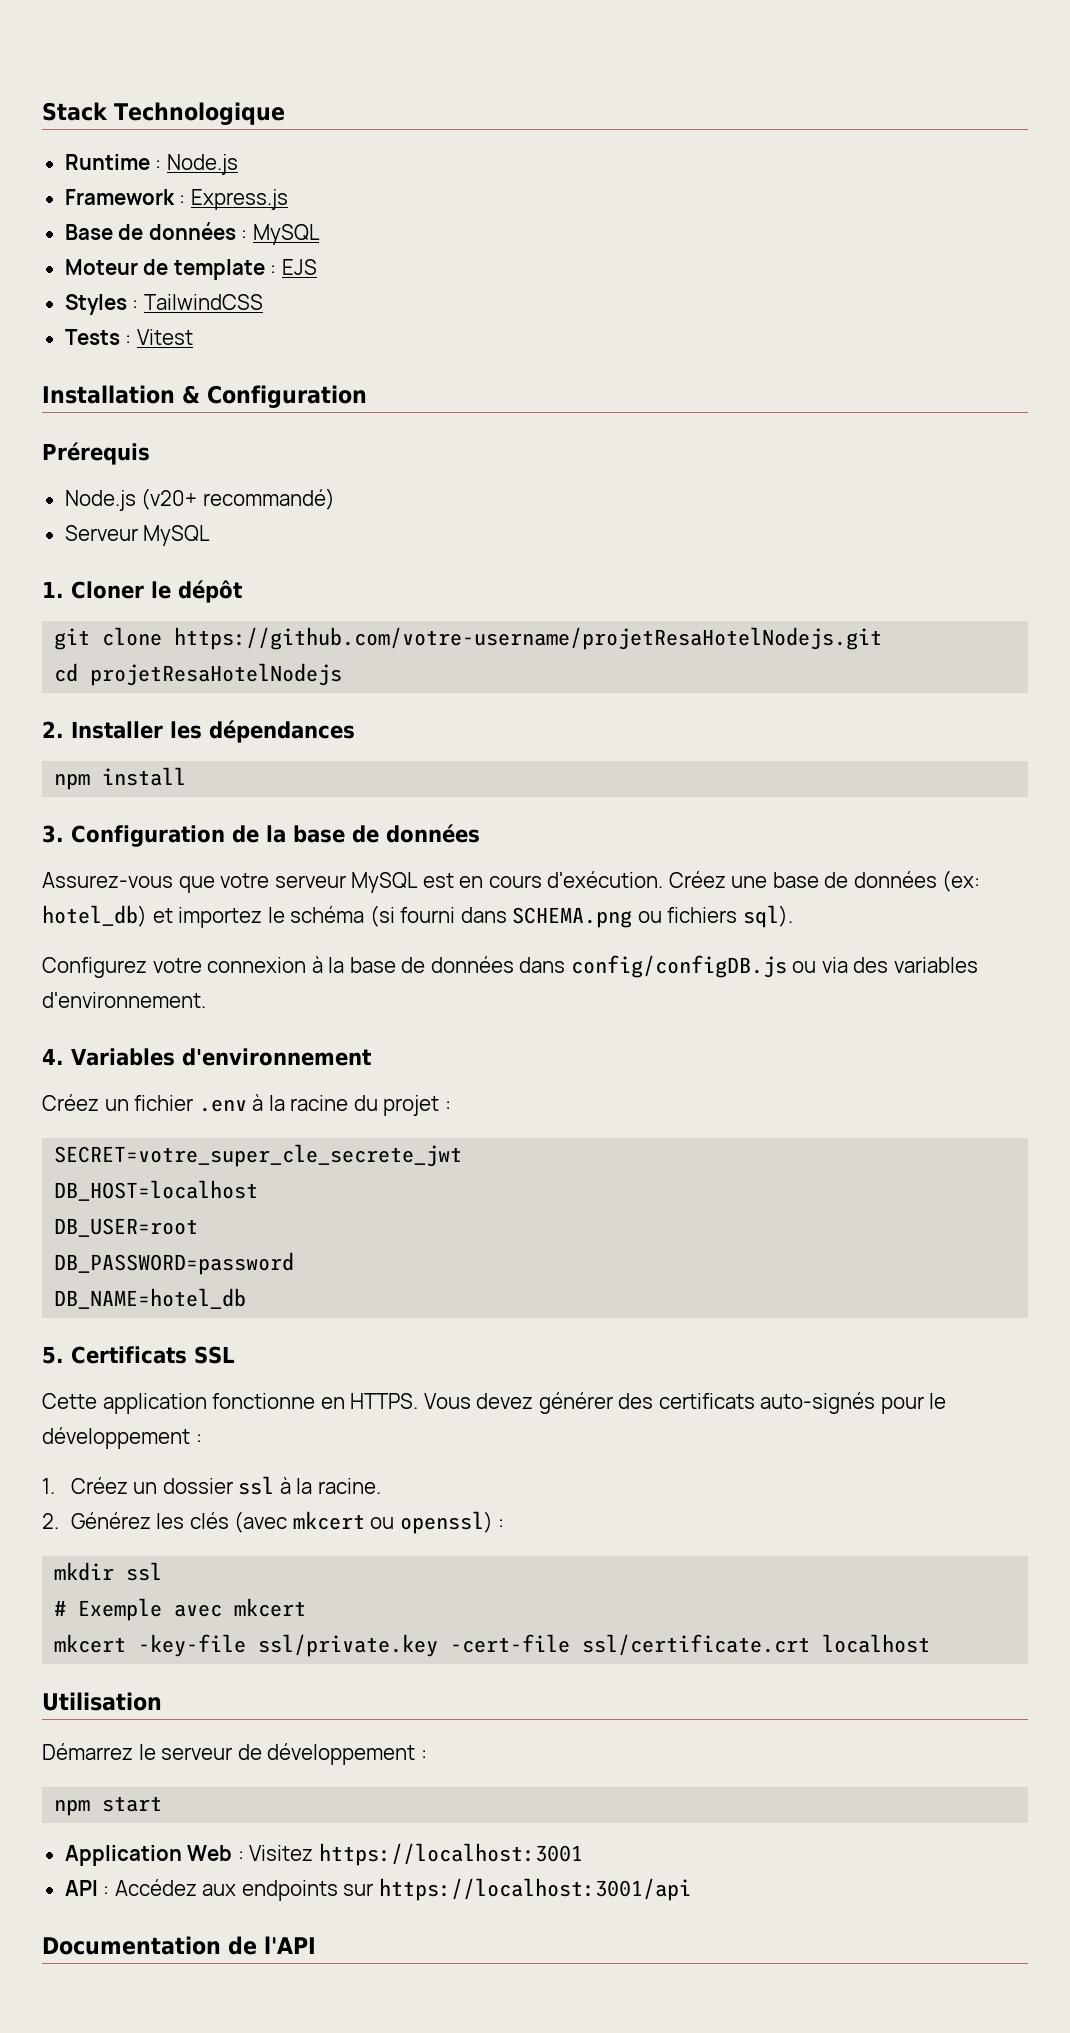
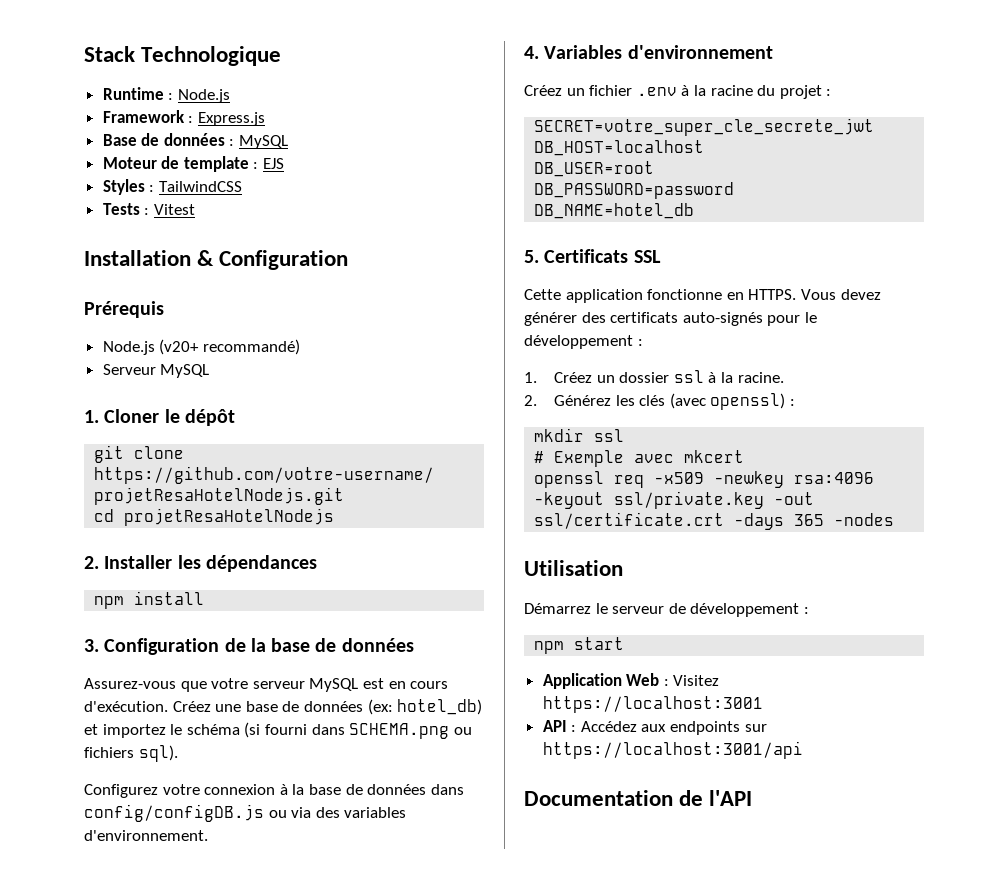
[292,1511,395,1530] mkcert ou -> (706, 401) none
[54,1634,931,1657] mkcert -key-file ssl/private.key -cert-file ssl/certificate.crt localhost -> [534,471,875,488] [534,491,815,509] [534,512,895,530] openssl req -x509 -newkey rsa:4096 -keyout ssl/private.key -out ssl/certificate.crt -days 365 -nodes

